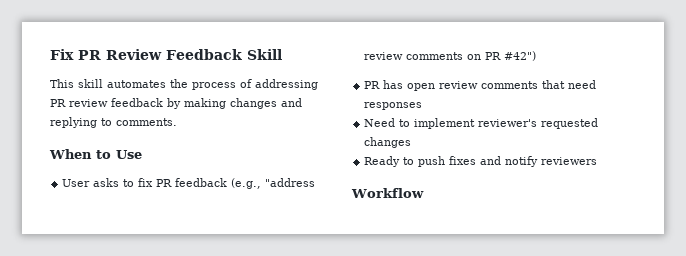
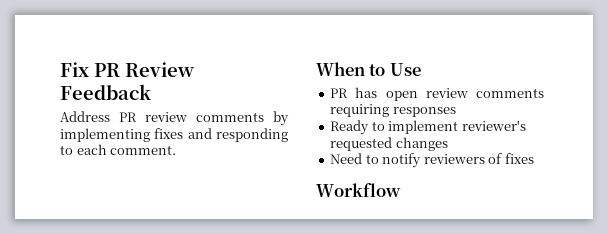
[247,49,282,60] [50,79,318,90] [50,98,302,109] [50,117,177,128] [49,149,142,159] [62,178,316,189] [364,51,537,61] Skill // This skill automates the process of addressing PR review feedback by making changes and replying to comments. // When to Use // User asks to fix PR feedback (e.g., "address review comments on PR #42") -> [60,111,289,126] [60,128,288,142] [60,144,177,155] [316,62,421,76] // Address PR review comments by implementing fixes and responding to each comment. // When to Use
[542,80,597,89] that need -> [330,104,390,117] requiring
[364,118,396,127] Need -> [330,120,370,135] Ready
[364,156,502,167] Ready to push fixes and -> [330,153,379,164] Need to
(598, 161) none -> [488,153,534,164] of fixes

